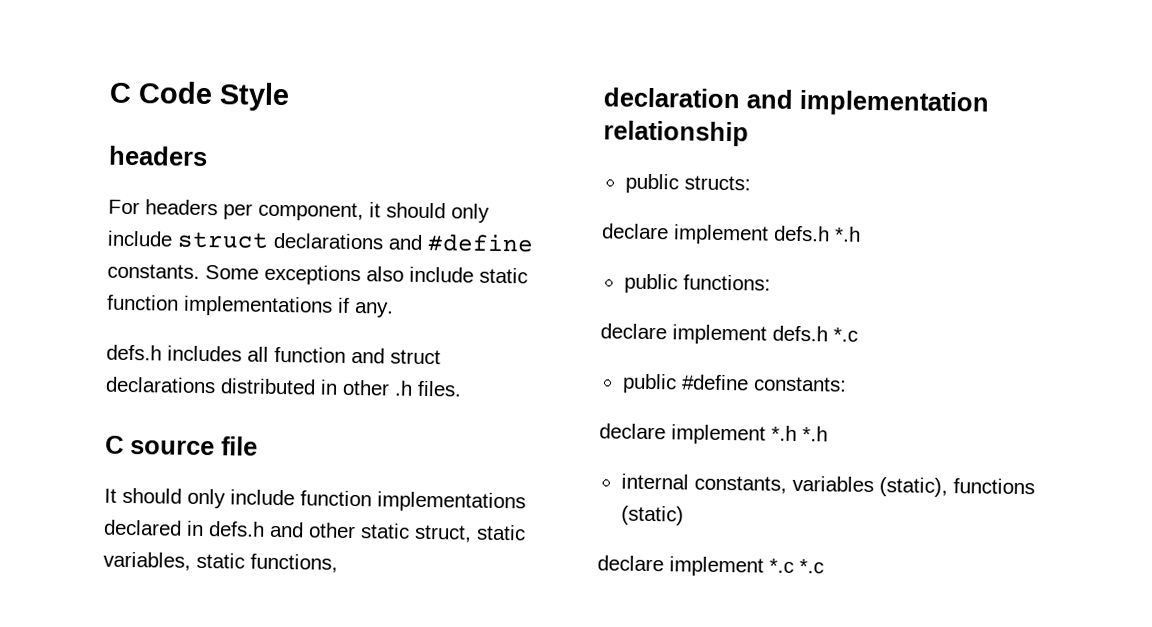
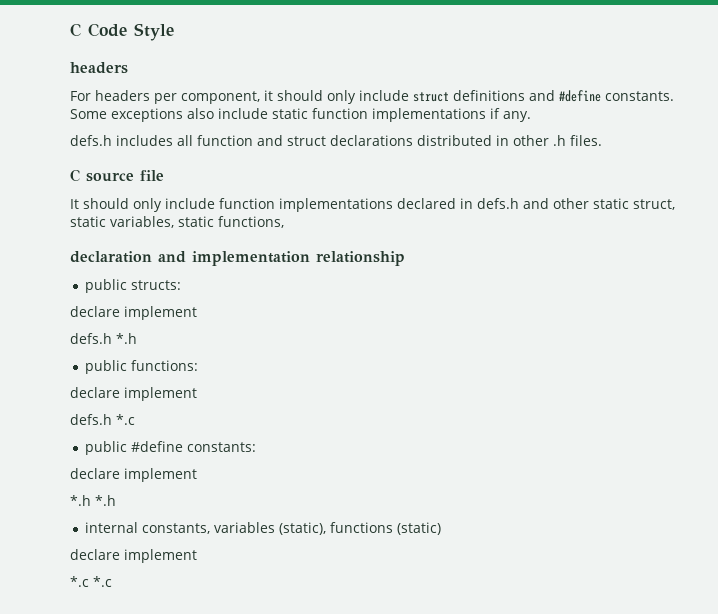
[273,232,384,250] declarations -> [453,90,525,101] definitions
(769, 234) none -> (197, 313) //
(767, 334) none -> (197, 394) //
(766, 434) none -> (197, 475) //
(764, 566) none -> (197, 556) //

